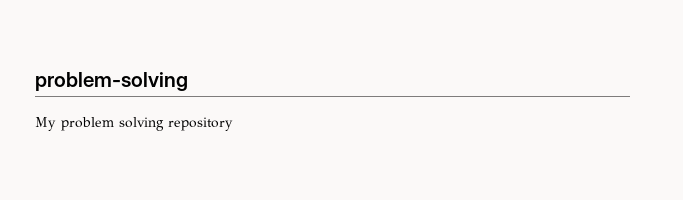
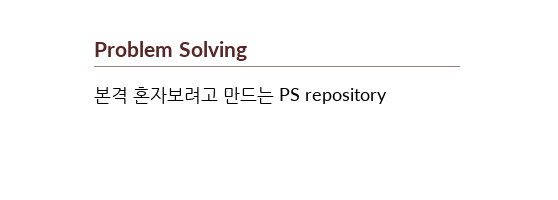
[35,72,188,91] [35,117,164,131] problem-solving // My problem solving -> [94,41,247,61] [94,87,300,104] Problem Solving // 본격 혼자보려고 만드는 PS

